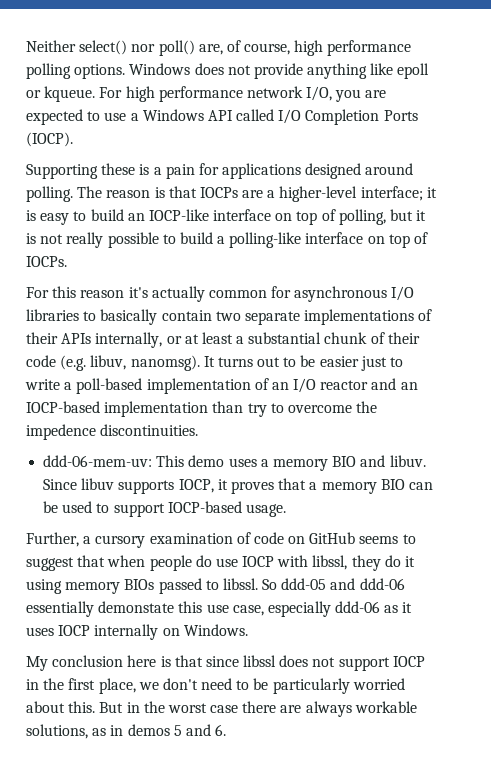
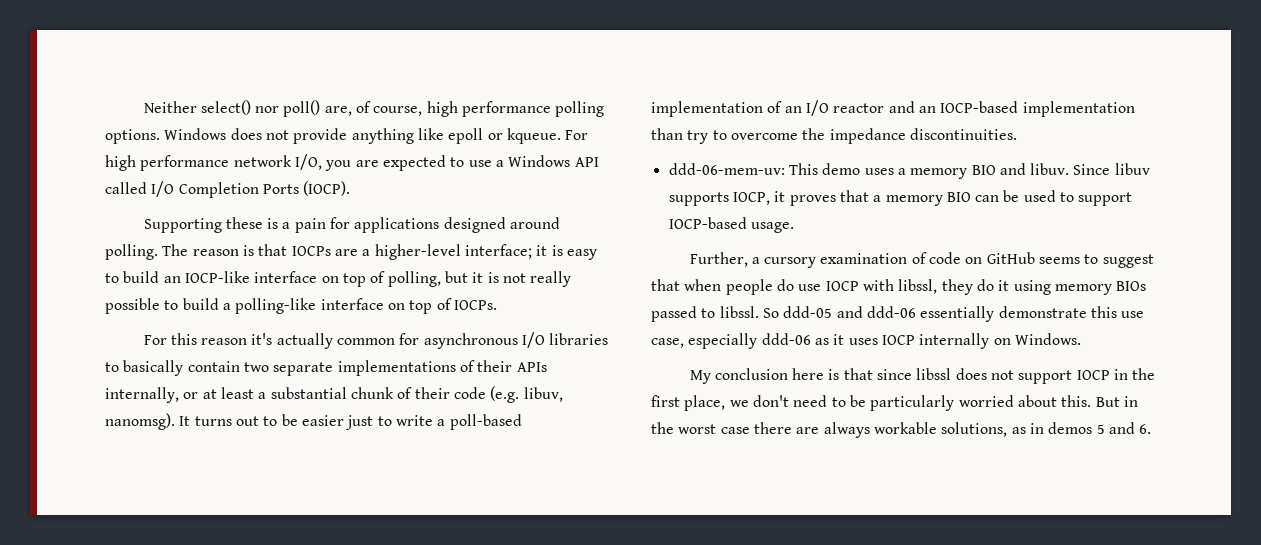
[26,424,96,440] impedence -> [829,128,906,144] impedance
[98,601,175,613] demonstate -> [998,306,1087,318] demonstrate

